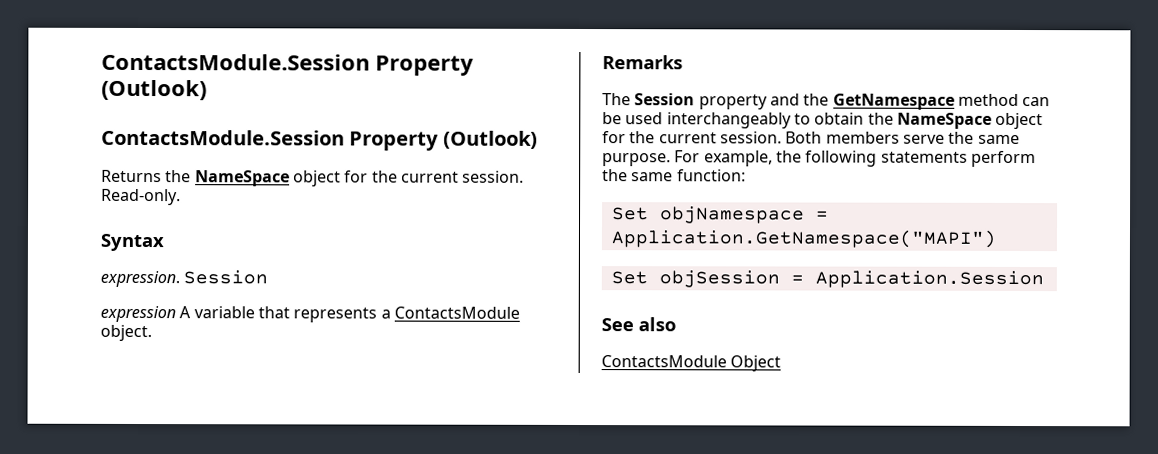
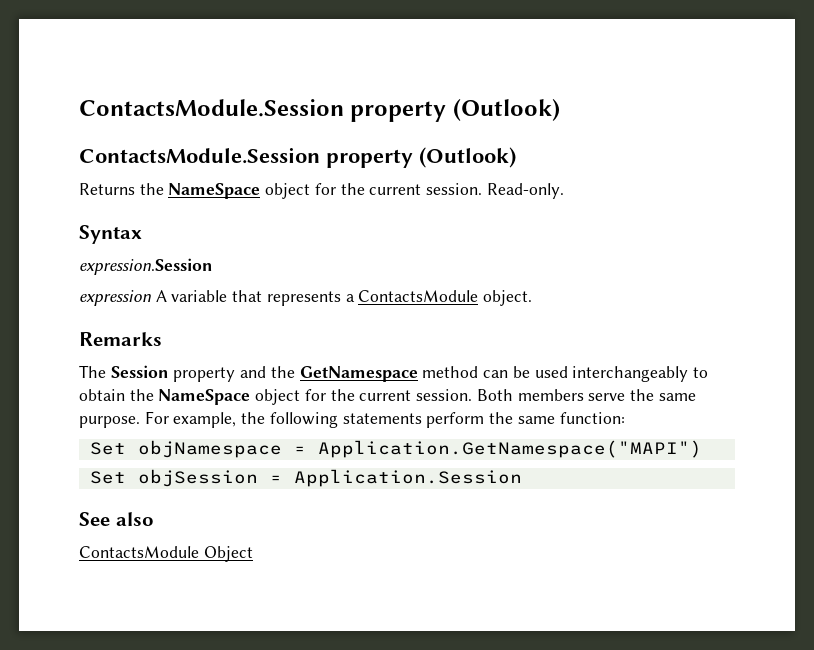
[101,53,474,76] ContactsModule.Session Property -> [79,99,447,122] ContactsModule.Session property
[349,131,440,151] Property -> [326,149,413,168] property
[100,270,269,288] expression. Session -> [79,258,213,275] expression.Session

